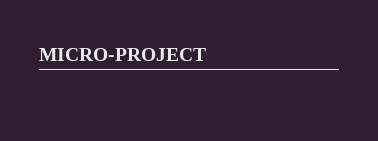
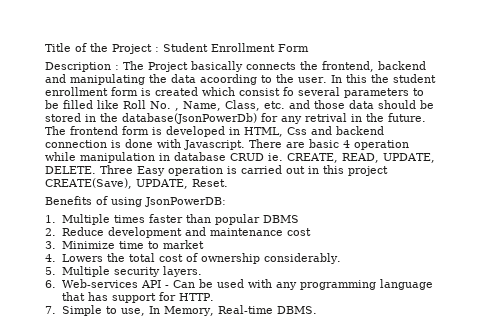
[39,48,206,61] MICRO-PROJECT -> [45,43,309,54] [45,61,426,72] [45,74,436,85] [45,87,424,98] [45,100,434,111] [45,113,426,124] [45,126,384,137] [45,139,409,150] [45,152,435,163] [45,165,388,176] [45,178,228,189] [45,196,226,207] [45,214,299,225] [45,227,311,238] [45,240,204,249] [45,253,341,264] [45,266,202,277] [45,279,433,290] [61,292,214,303] [45,305,317,316] Title of the Project : Student Enrollment Form // Description : The Project basically connects the frontend, backend and manipulating the data acoording to the user. In this the student enrollment form is created which consist fo several parameters to be filled like Roll No. , Name, Class, etc. and those data should be stored in the database(JsonPowerDb) for any retrival in the future. The frontend form is developed in HTML, Css and backend connection is done with Javascript. There are basic 4 operation while manipulation in database CRUD ie. CREATE, READ, UPDATE, DELETE. Three Easy operation is carried out in this project CREATE(Save), UPDATE, Reset. // Benefits of using JsonPowerDB: // 1. Multiple times faster than popular DBMS // 2. Reduce development and maintenance cost // 3. Minimize time to market // 4. Lowers the total cost of ownership considerably. // 5. Multiple security layers. // 6. Web-services API - Can be used with any programming language that has support for HTTP. // 7. Simple to use, In Memory, Real-time DBMS.

